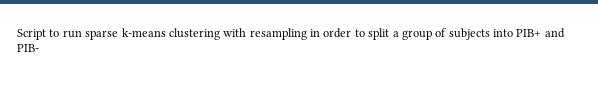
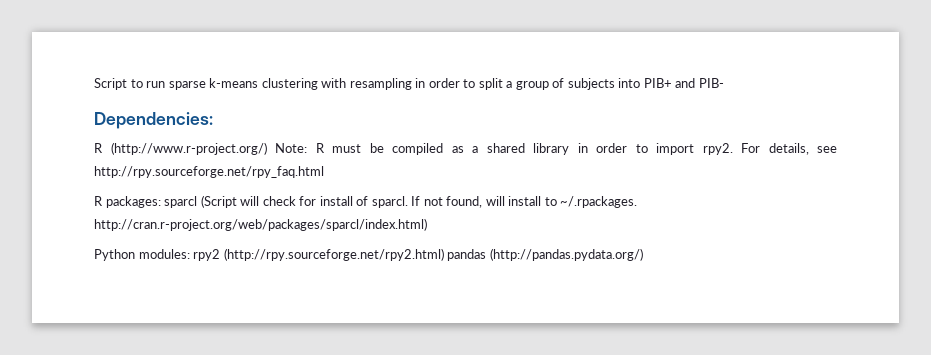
(39, 48) none -> [94,112,213,129] [94,142,837,155] [94,166,324,178] [94,195,638,208] [94,218,427,231] [94,248,643,261] // Dependencies: // R (http://www.r-project.org/) Note: R must be compiled as a shared library in order to import rpy2. For details, see http://rpy.sourceforge.net/rpy_faq.html // R packages: sparcl (Script will check for install of sparcl. If not found, will install to ~/.rpackages. http://cran.r-project.org/web/packages/sparcl/index.html) // Python modules: rpy2 (http://rpy.sourceforge.net/rpy2.html) pandas (http://pandas.pydata.org/)

